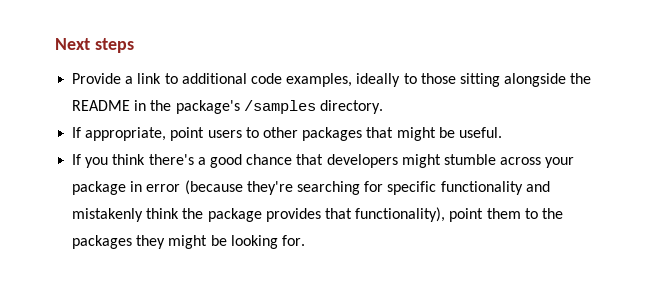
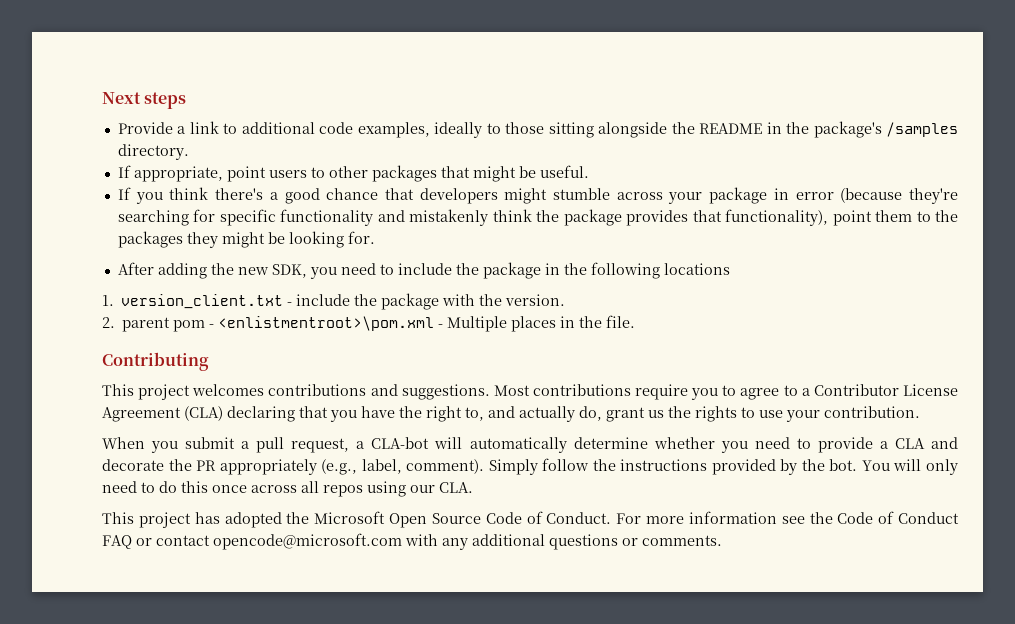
(305, 240) none -> [117,262,730,279] [102,293,566,310] [102,315,636,332] [102,352,209,371] [102,384,958,400] [102,406,920,422] [102,437,958,453] [102,458,958,475] [102,481,473,497] [102,511,960,528] [102,533,722,550] // After adding the new SDK, you need to include the package in the following locations // 1. version_client.txt - include the package with the version. // 2. parent pom - <enlistmentroot>\pom.xml - Multiple places in the file. // Contributing // This project welcomes contributions and suggestions. Most contributions require you to agree to a Contributor License Agreement (CLA) declaring that you have the right to, and actually do, grant us the rights to use your contribution. // When you submit a pull request, a CLA-bot will automatically determine whether you need to provide a CLA and decorate the PR appropriately (e.g., label, comment). Simply follow the instructions provided by the bot. You will only need to do this once across all repos using our CLA. // This project has adopted the Microsoft Open Source Code of Conduct. For more information see the Code of Conduct FAQ or contact opencode@microsoft.com with any additional questions or comments.

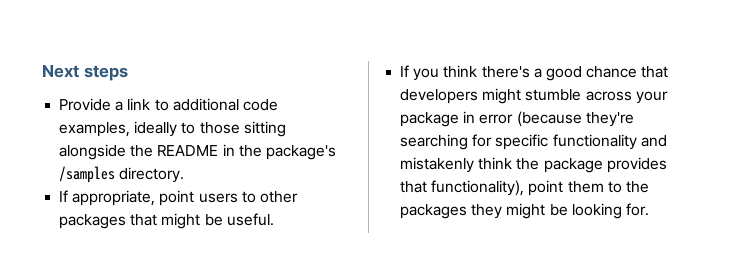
[117,262,730,279] [102,293,566,310] [102,315,636,332] [102,352,209,371] [102,384,958,400] [102,406,920,422] [102,437,958,453] [102,458,958,475] [102,481,473,497] [102,511,960,528] [102,533,722,550] // After adding the new SDK, you need to include the package in the following locations // 1. version_client.txt - include the package with the version. // 2. parent pom - <enlistmentroot>\pom.xml - Multiple places in the file. // Contributing // This project welcomes contributions and suggestions. Most contributions require you to agree to a Contributor License Agreement (CLA) declaring that you have the right to, and actually do, grant us the rights to use your contribution. // When you submit a pull request, a CLA-bot will automatically determine whether you need to provide a CLA and decorate the PR appropriately (e.g., label, comment). Simply follow the instructions provided by the bot. You will only need to do this once across all repos using our CLA. // This project has adopted the Microsoft Open Source Code of Conduct. For more information see the Code of Conduct FAQ or contact opencode@microsoft.com with any additional questions or comments. -> (649, 209) none

